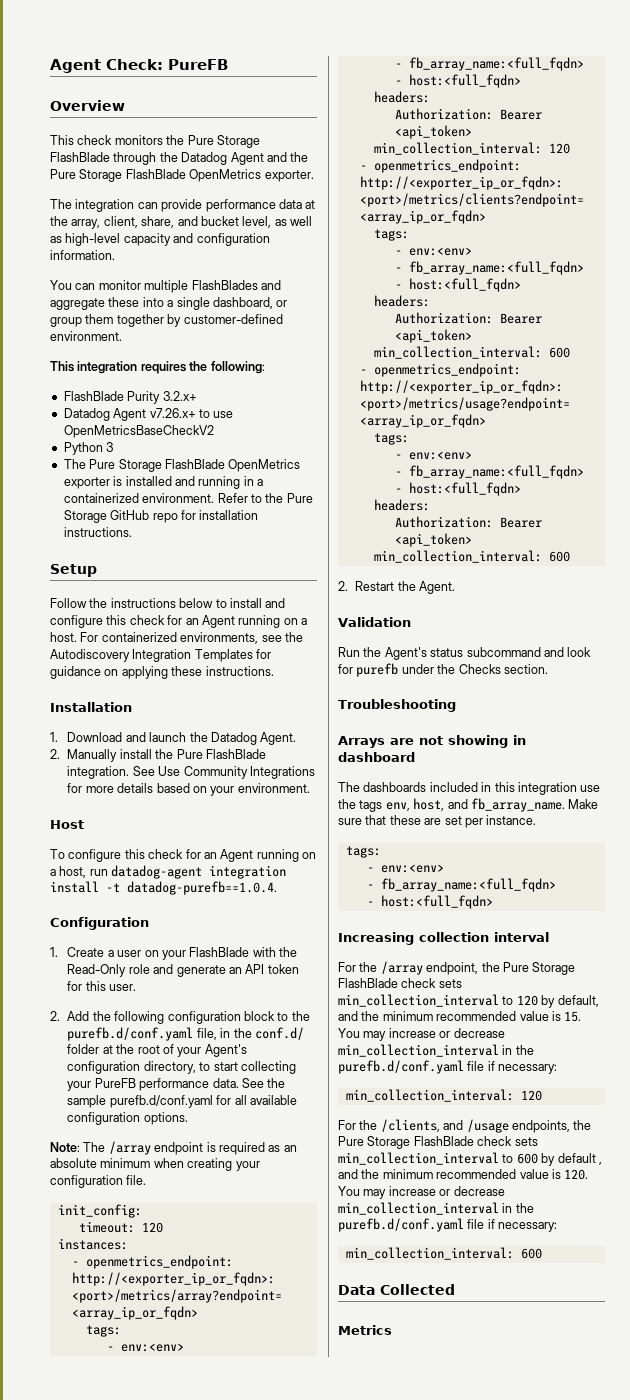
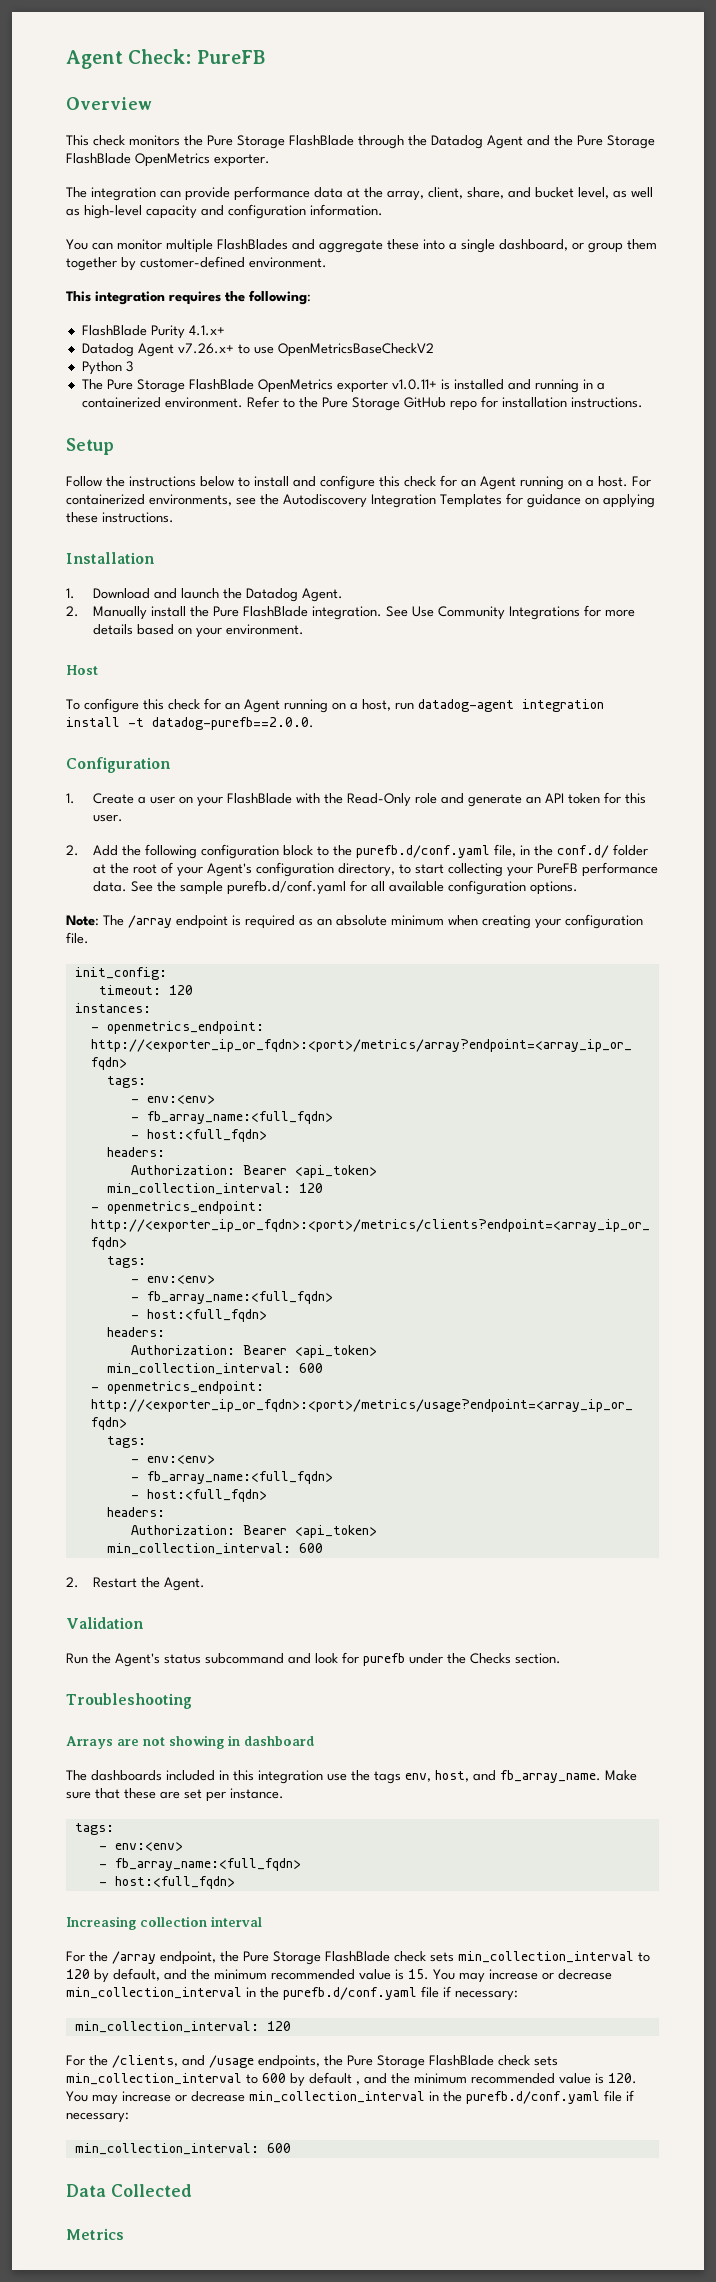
[162,391,197,401] 3.2.x+ -> [188,325,225,336] 4.1.x+
(110, 483) none -> [391,379,437,390] v1.0.11+
[127,881,277,895] datadog-purefb==1.0.4. -> [152,717,314,730] datadog-purefb==2.0.0.

